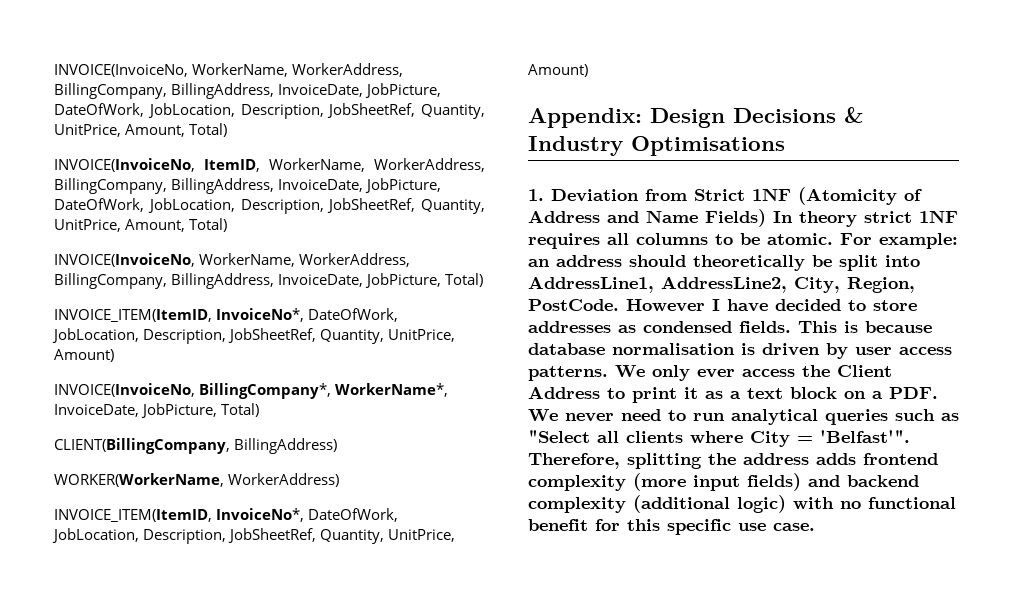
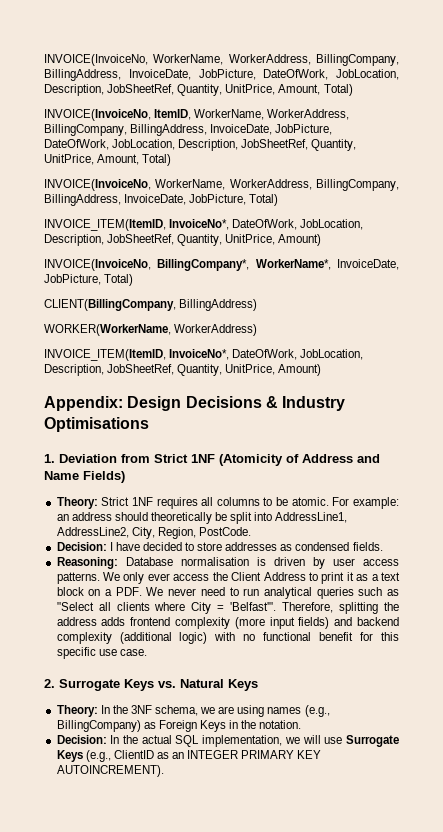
[773,211,912,227] In theory strict -> [56,497,130,509] // Theory: Strict
[626,299,705,312] However -> [56,542,107,551] // Decision:
[798,321,932,333] [528,343,605,355] This is because database -> [56,557,173,569] // Reasoning: Database
(815, 527) none -> [44,679,258,691] [56,705,330,717] [56,720,302,732] [56,735,400,747] [56,750,322,762] [56,765,164,777] // 2. Surrogate Keys vs. Natural Keys // Theory: In the 3NF schema, we are using names (e.g., BillingCompany) as Foreign Keys in the notation. // Decision: In the actual SQL implementation, we will use Surrogate Keys (e.g., ClientID as an INTEGER PRIMARY KEY AUTOINCREMENT).

